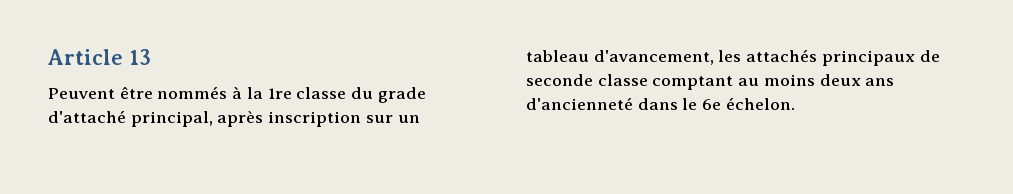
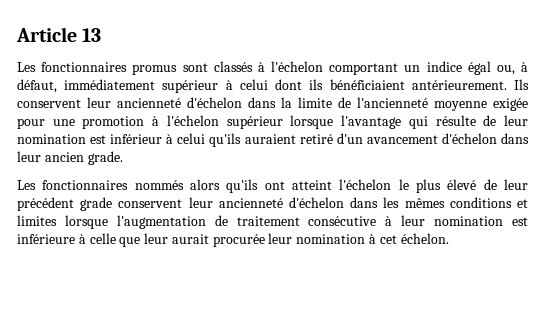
[48,86,426,103] [48,110,420,127] [526,49,940,66] [526,74,895,90] [526,97,722,110] Peuvent être nommés à la 1re classe du grade d'attaché principal, après inscription sur un tableau d'avancement, les attachés principaux de seconde classe comptant au moins deux ans d'ancienneté dans le 6e -> [17,61,528,75] [17,79,529,93] [17,97,528,111] [17,115,529,129] [17,133,529,147] [17,151,123,165] [17,179,528,193] [17,197,528,211] [17,215,529,229] [17,233,397,247] Les fonctionnaires promus sont classés à l'échelon comportant un indice égal ou, à défaut, immédiatement supérieur à celui dont ils bénéficiaient antérieurement. Ils conservent leur ancienneté d'échelon dans la limite de l'ancienneté moyenne exigée pour une promotion à l'échelon supérieur lorsque l'avantage qui résulte de leur nomination est inférieur à celui qu'ils auraient retiré d'un avancement d'échelon dans leur ancien grade. // Les fonctionnaires nommés alors qu'ils ont atteint l'échelon le plus élevé de leur précédent grade conservent leur ancienneté d'échelon dans les mêmes conditions et limites lorsque l'augmentation de traitement consécutive à leur nomination est inférieure à celle que leur aurait procurée leur nomination à cet

